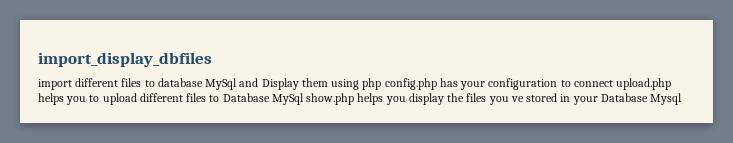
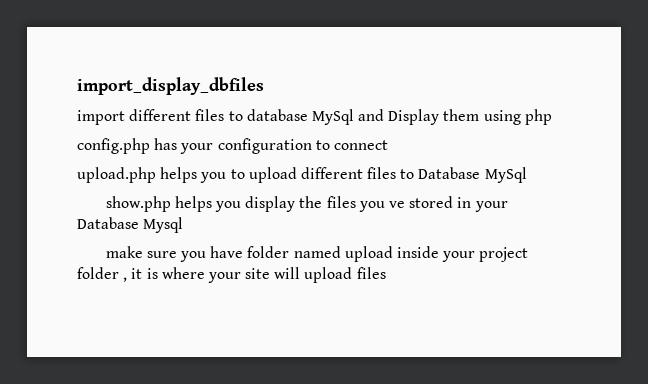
(382, 84) none -> (552, 117) //
(613, 83) none -> (388, 145) //
(304, 99) none -> (527, 175) //
(683, 99) none -> [105,246,529,262] [77,267,386,283] // make sure you have folder named upload inside your project folder , it is where your site will upload files

